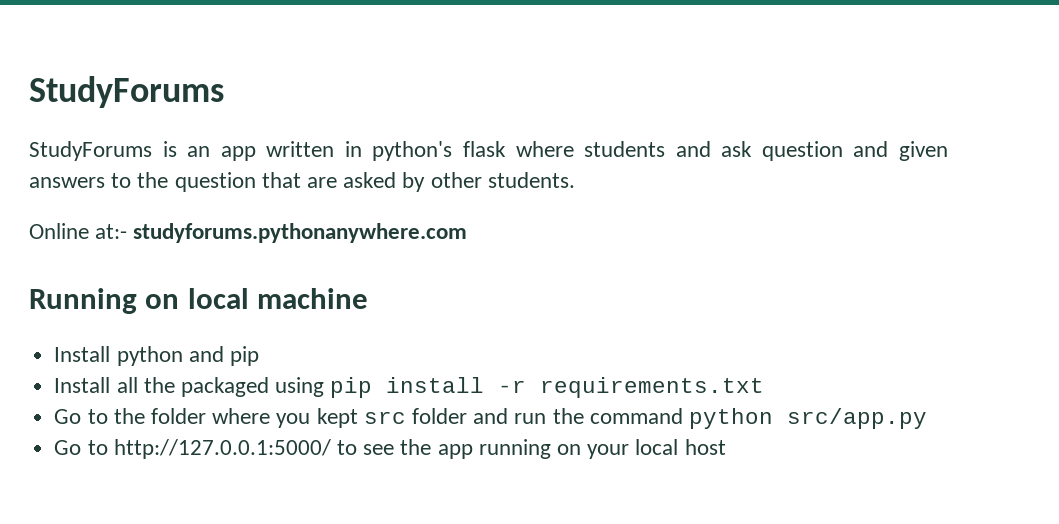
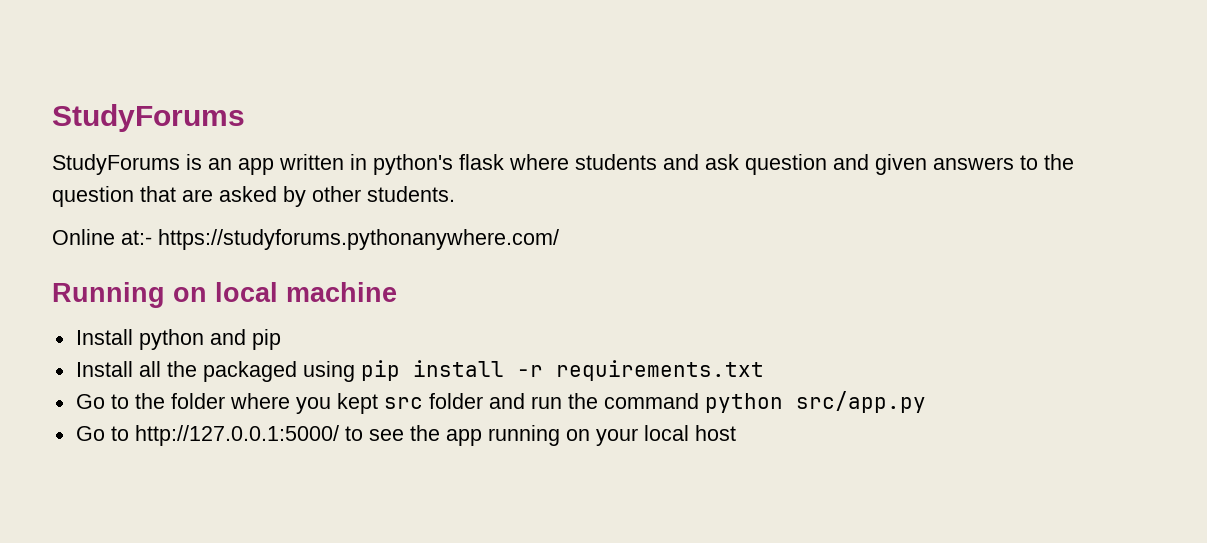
[133,223,468,243] studyforums.pythonanywhere.com -> [158,229,559,250] https://studyforums.pythonanywhere.com/

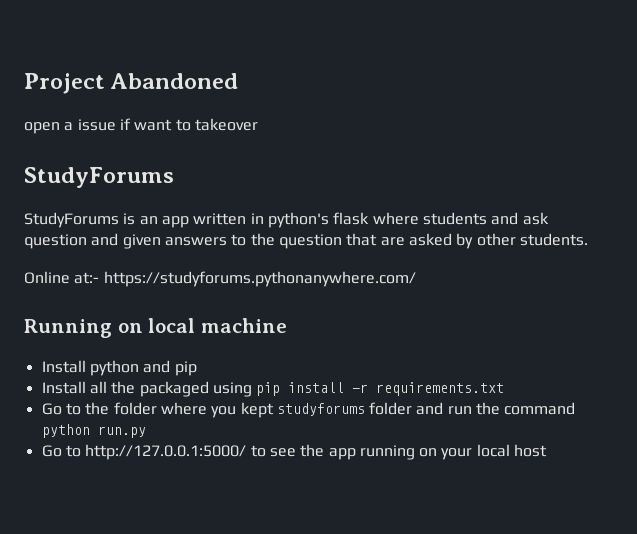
(52, 118) none -> [24,73,239,94] [24,118,258,134] Project Abandoned // open a issue if want to takeover //
[383,397,423,409] src -> [276,403,365,416] studyforums
[795,391,926,413] src/app.py -> [97,426,146,438] run.py

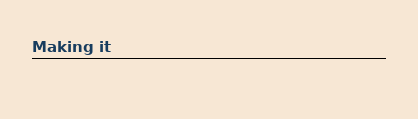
[24,73,239,94] [24,118,258,134] [24,167,174,188] [24,212,549,228] [24,233,588,249] [24,271,416,287] [24,318,287,338] [41,360,197,376] [41,381,505,397] [41,402,576,418] [41,424,146,438] [41,444,548,460] Project Abandoned // open a issue if want to takeover // StudyForums // StudyForums is an app written in python's flask where students and ask question and given answers to the question that are asked by other students. // Online at:- https://studyforums.pythonanywhere.com/ // Running on local machine // Install python and pip // Install all the packaged using pip install -r requirements.txt // Go to the folder where you kept studyforums folder and run the command python run.py // Go to http://127.0.0.1:5000/ to see the app running on your local host -> [32,41,111,55] Making it

